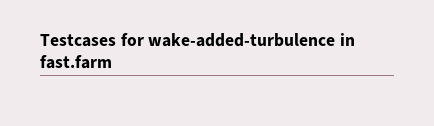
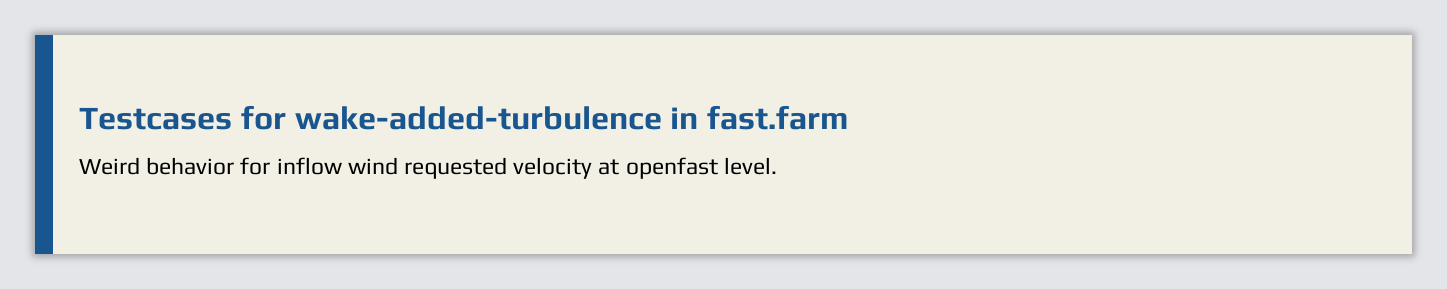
(112, 62) none -> [79,157,777,179] // Weird behavior for inflow wind requested velocity at openfast level.

